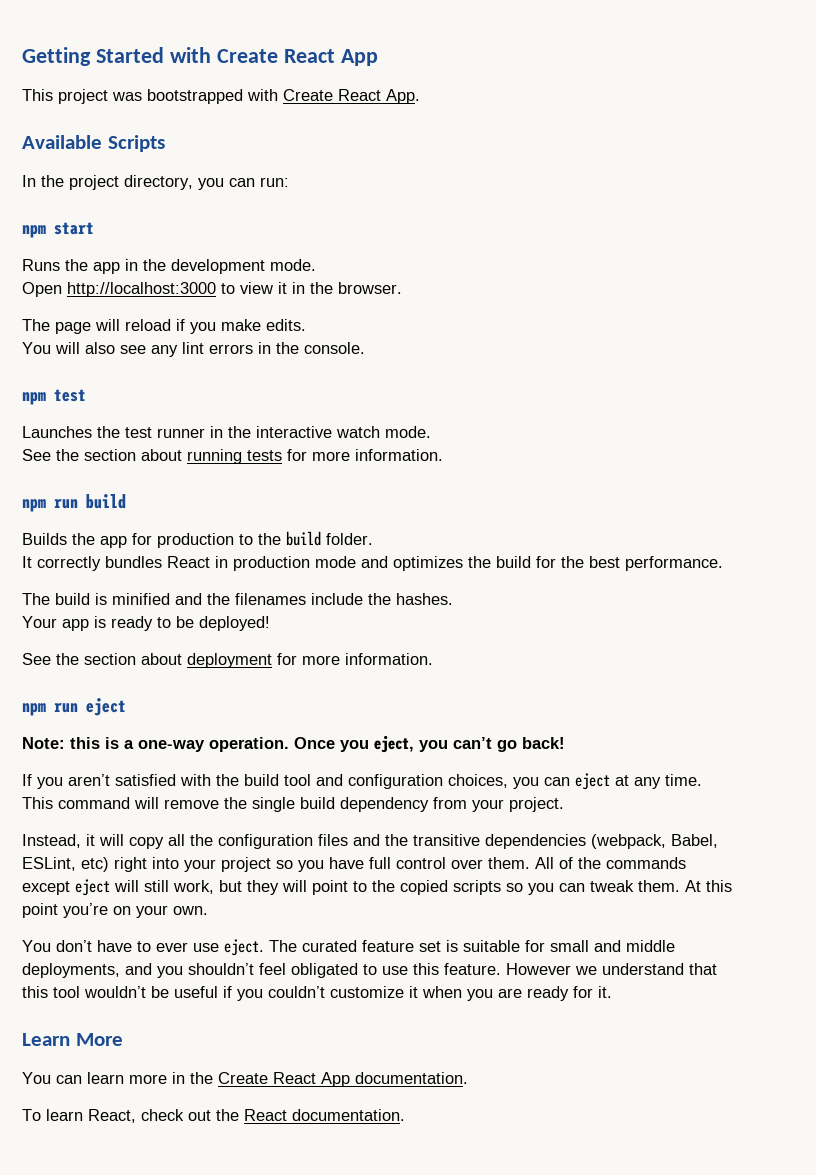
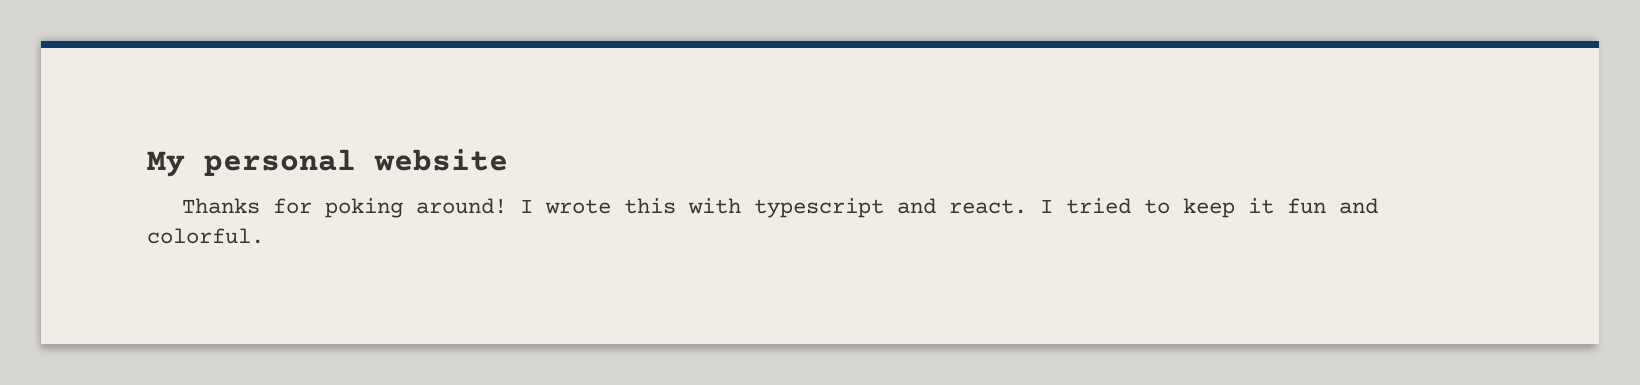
[22,47,378,66] [22,89,420,104] [22,135,165,152] [22,175,289,190] [22,222,94,238] [22,259,316,274] [22,282,402,297] [22,319,306,334] [22,342,365,357] [22,389,86,405] [22,426,431,438] [22,449,443,464] [22,494,126,512] [22,531,373,548] [22,556,723,571] [22,593,453,605] [22,616,270,631] [22,653,433,668] [22,698,126,716] [22,735,565,753] [22,773,702,790] [22,797,564,812] [22,834,718,849] [22,857,686,872] [22,879,732,896] [22,903,208,918] [22,939,675,956] [22,963,717,978] [22,986,612,1001] [22,1033,123,1046] [22,1072,468,1087] [22,1109,405,1123] Getting Started with Create React App // This project was bootstrapped with Create React App. // Available Scripts // In the project directory, you can run: // npm start // Runs the app in the development mode. // Open http://localhost:3000 to view it in the browser. // The page will reload if you make edits. // You will also see any lint errors in the console. // npm test // Launches the test runner in the interactive watch mode. // See the section about running tests for more information. // npm run build // Builds the app for production to the build folder. // It correctly bundles React in production mode and optimizes the build for the best performance. // The build is minified and the filenames include the hashes. // Your app is ready to be deployed! // See the section about deployment for more information. // npm run eject // Note: this is a one-way operation. Once you eject, you can’t go back! // If you aren’t satisfied with the build tool and configuration choices, you can eject at any time. This command will remove the single build dependency from your project. // Instead, it will copy all the configuration files and the transitive dependencies (webpack, Babel, ESLint, etc) right into your project so you have full control over them. All of the commands except eject will still work, but they will point to the copied scripts so you can tweak them. At this point you’re on your own. // You don’t have to ever use eject. The curated feature set is suitable for small and middle deployments, and you shouldn’t feel obligated to use this feature. However we understand that this tool wouldn’t be useful if you couldn’t customize it when you are ready for it. // Learn More // You can learn more in the Create React App documentation. // To learn React, check out the React documentation. -> [147,149,508,177] [181,198,1378,218] [147,228,264,244] My personal website // Thanks for poking around! I wrote this with typescript and react. I tried to keep it fun and colorful.

